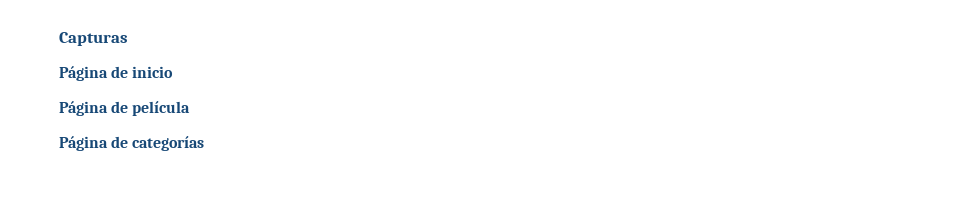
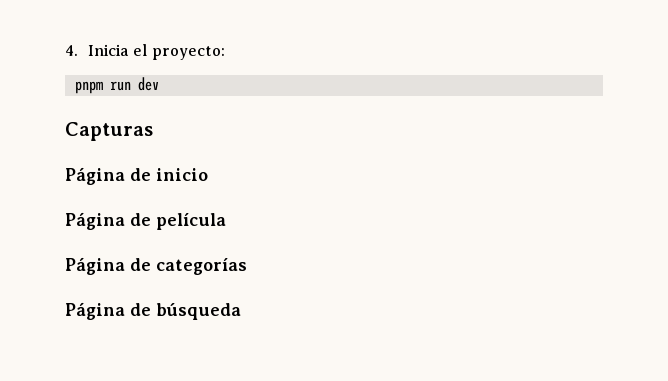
(59, 39) none -> [65,44,225,60] [74,77,159,94] 4. Inicia el proyecto: // pnpm run dev //
(205, 143) none -> [65,302,241,320] // Página de búsqueda

